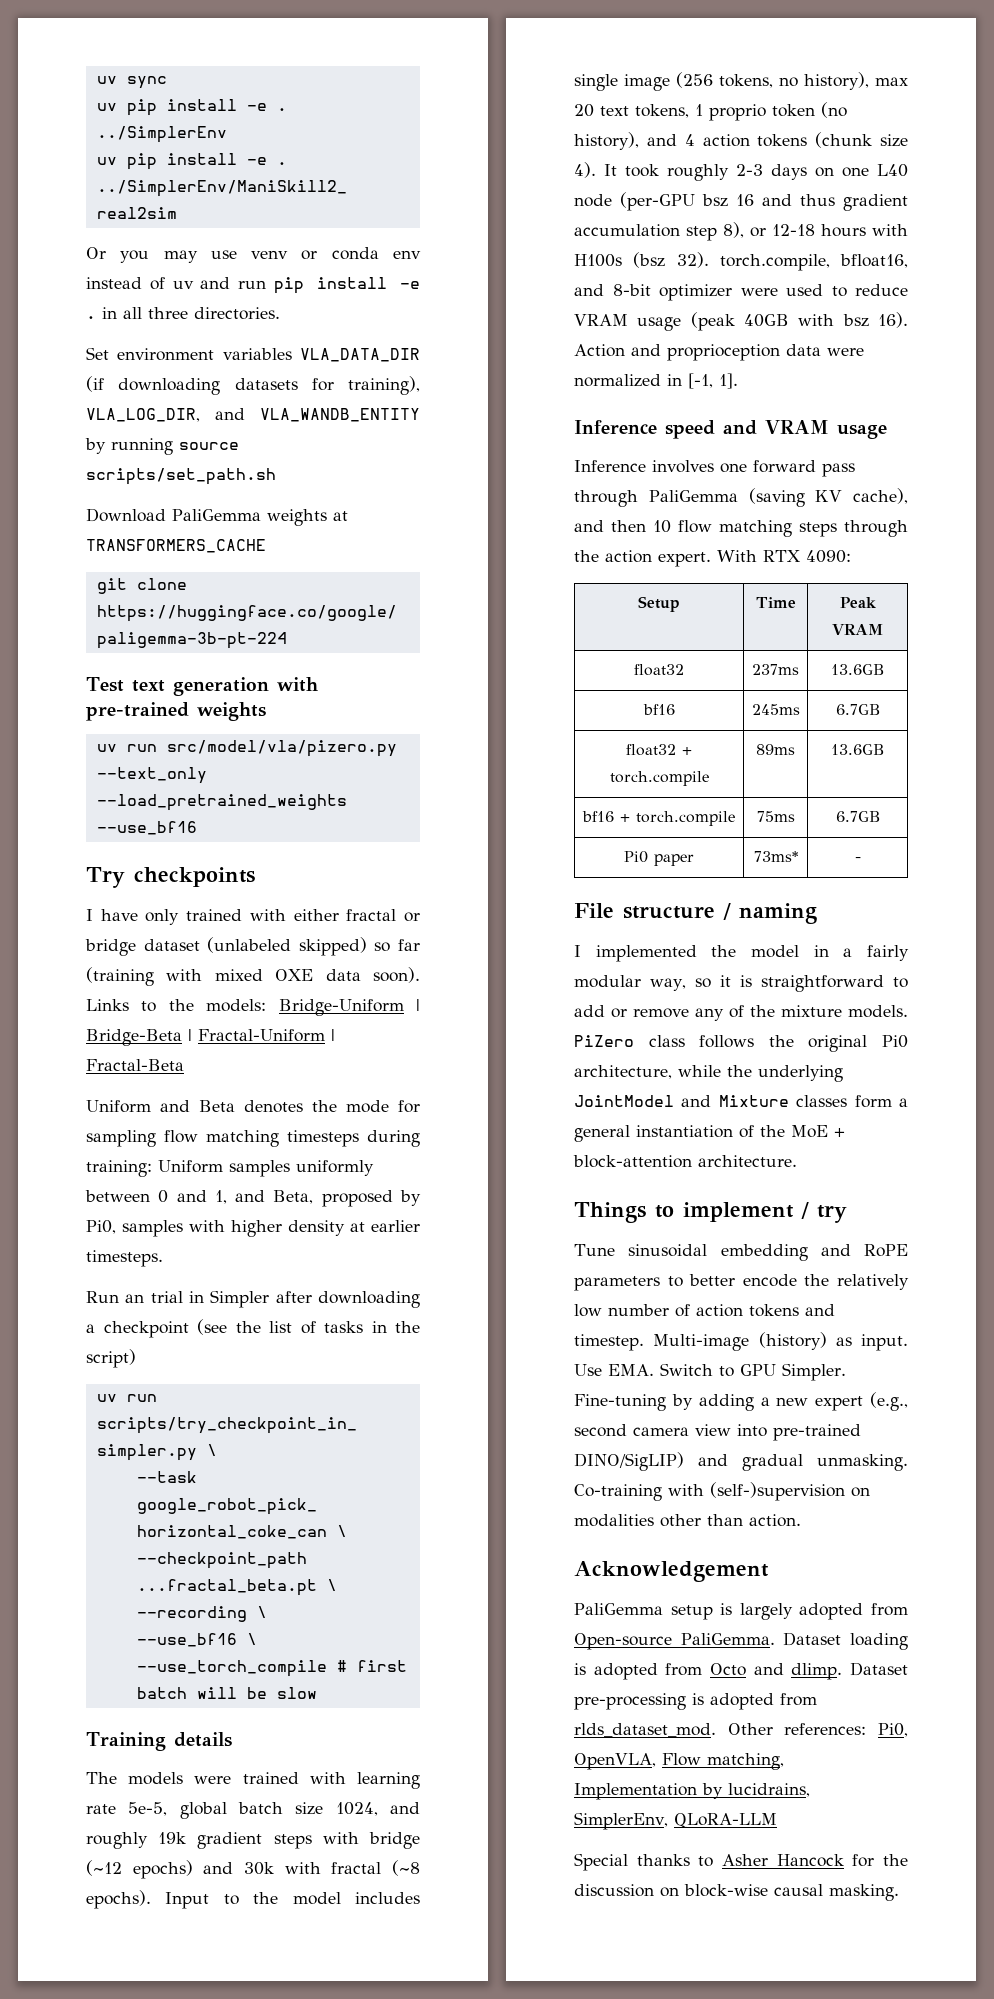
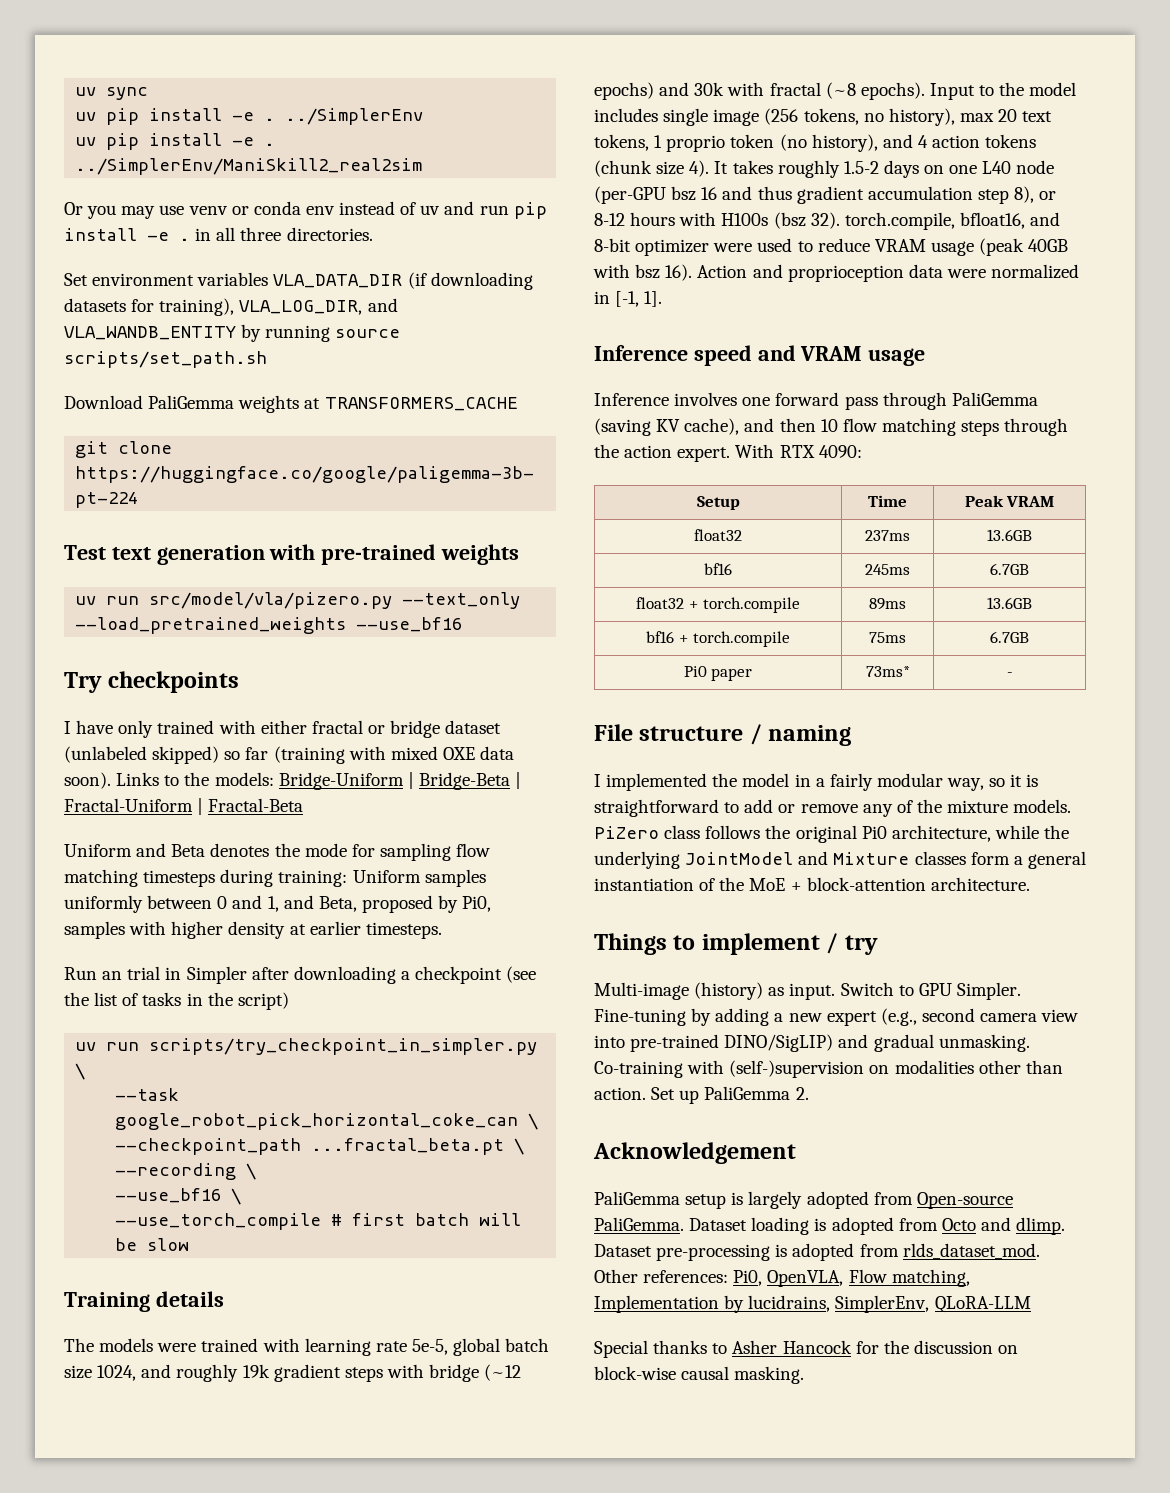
[625,164,763,181] took roughly 2-3 -> [732,160,879,178] takes roughly 1.5-2
[772,224,815,236] 12-18 -> [594,213,625,226] 8-12
[574,1244,908,1261] [574,1274,909,1291] [574,1304,835,1317] [574,1334,644,1351] Tune sinusoidal embedding and RoPE parameters to better encode the relatively low number of action tokens and timestep. -> (878, 945) none
[574,1364,654,1376] Use EMA. -> (836, 991) none
(801, 1520) none -> [651,1086,809,1104] Set up PaliGemma 2.

